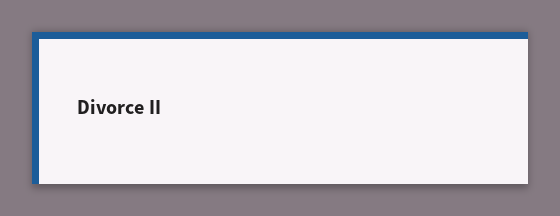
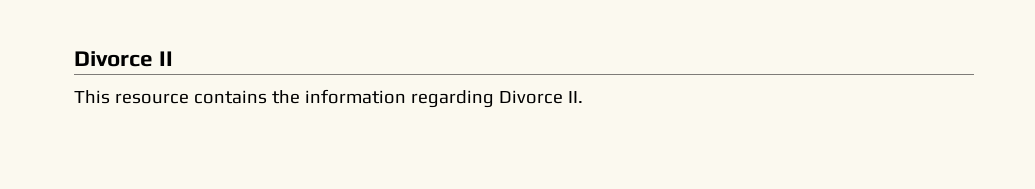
(162, 107) none -> [74,89,583,108] // This resource contains the information regarding Divorce II.

